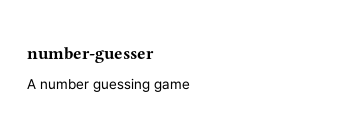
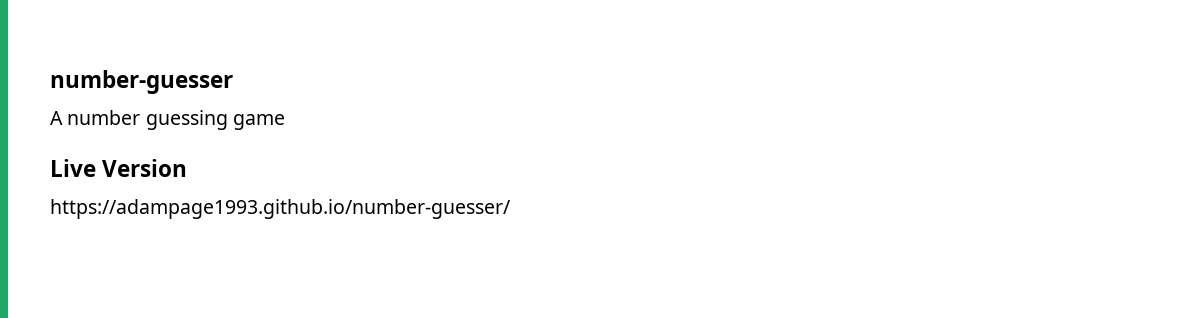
(190, 86) none -> [50,159,188,177] [50,199,511,219] // Live Version // https://adampage1993.github.io/number-guesser/

